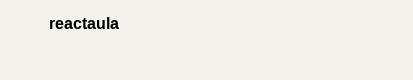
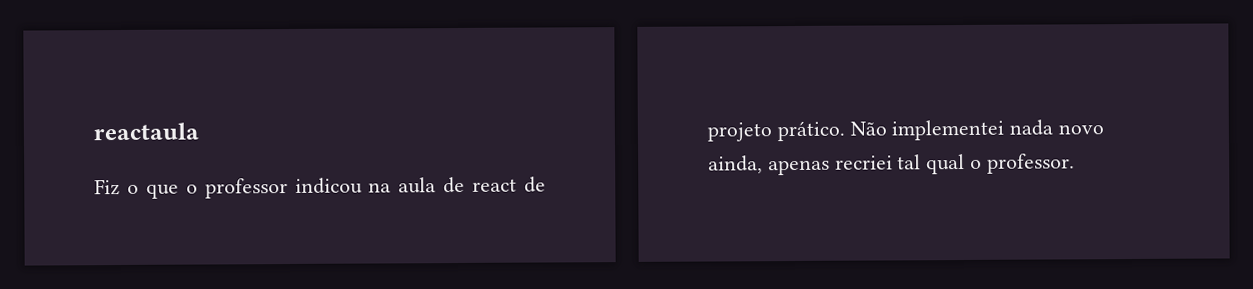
(119, 23) none -> [94,176,546,199] [707,119,1105,142] [708,153,1075,176] // Fiz o que o professor indicou na aula de react de projeto prático. Não implementei nada novo ainda, apenas recriei tal qual o professor.

